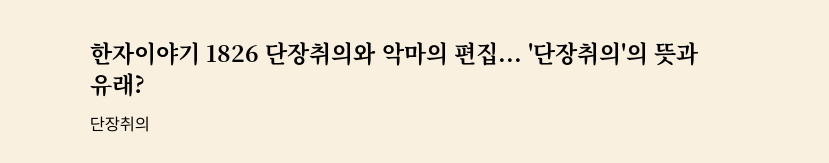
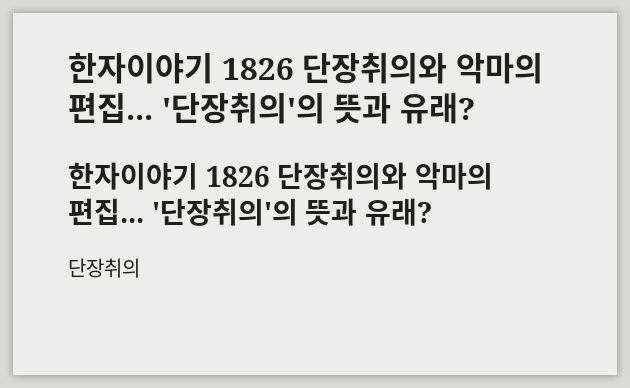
[90,42,700,66] [90,73,145,97] 한자이야기 1826 단장취의와 악마의 편집... '단장취의'의 뜻과 유래? -> [68,52,543,84] [68,92,475,124] [68,162,493,190] [68,198,432,226] 한자이야기 1826 단장취의와 악마의 편집... '단장취의'의 뜻과 유래? // 한자이야기 1826 단장취의와 악마의 편집... '단장취의'의 뜻과 유래?

